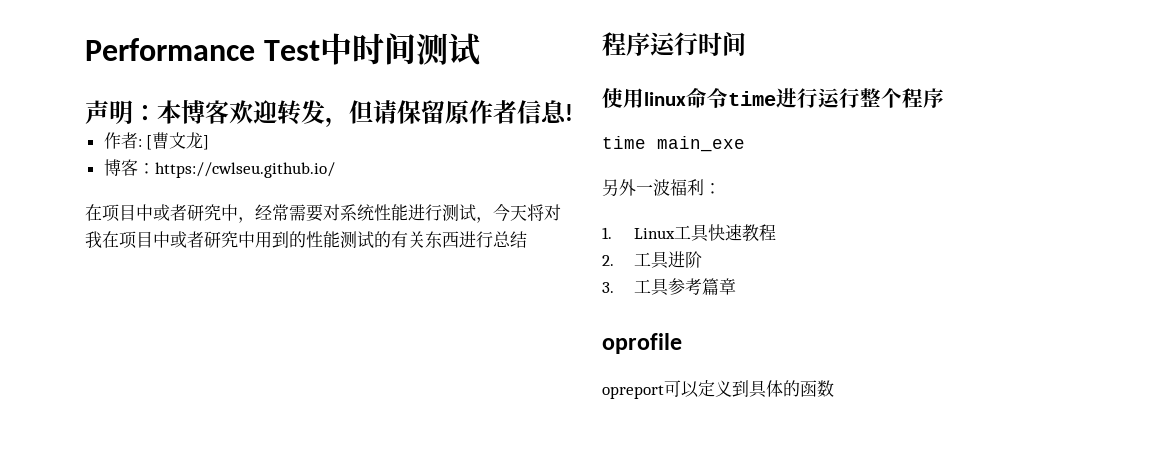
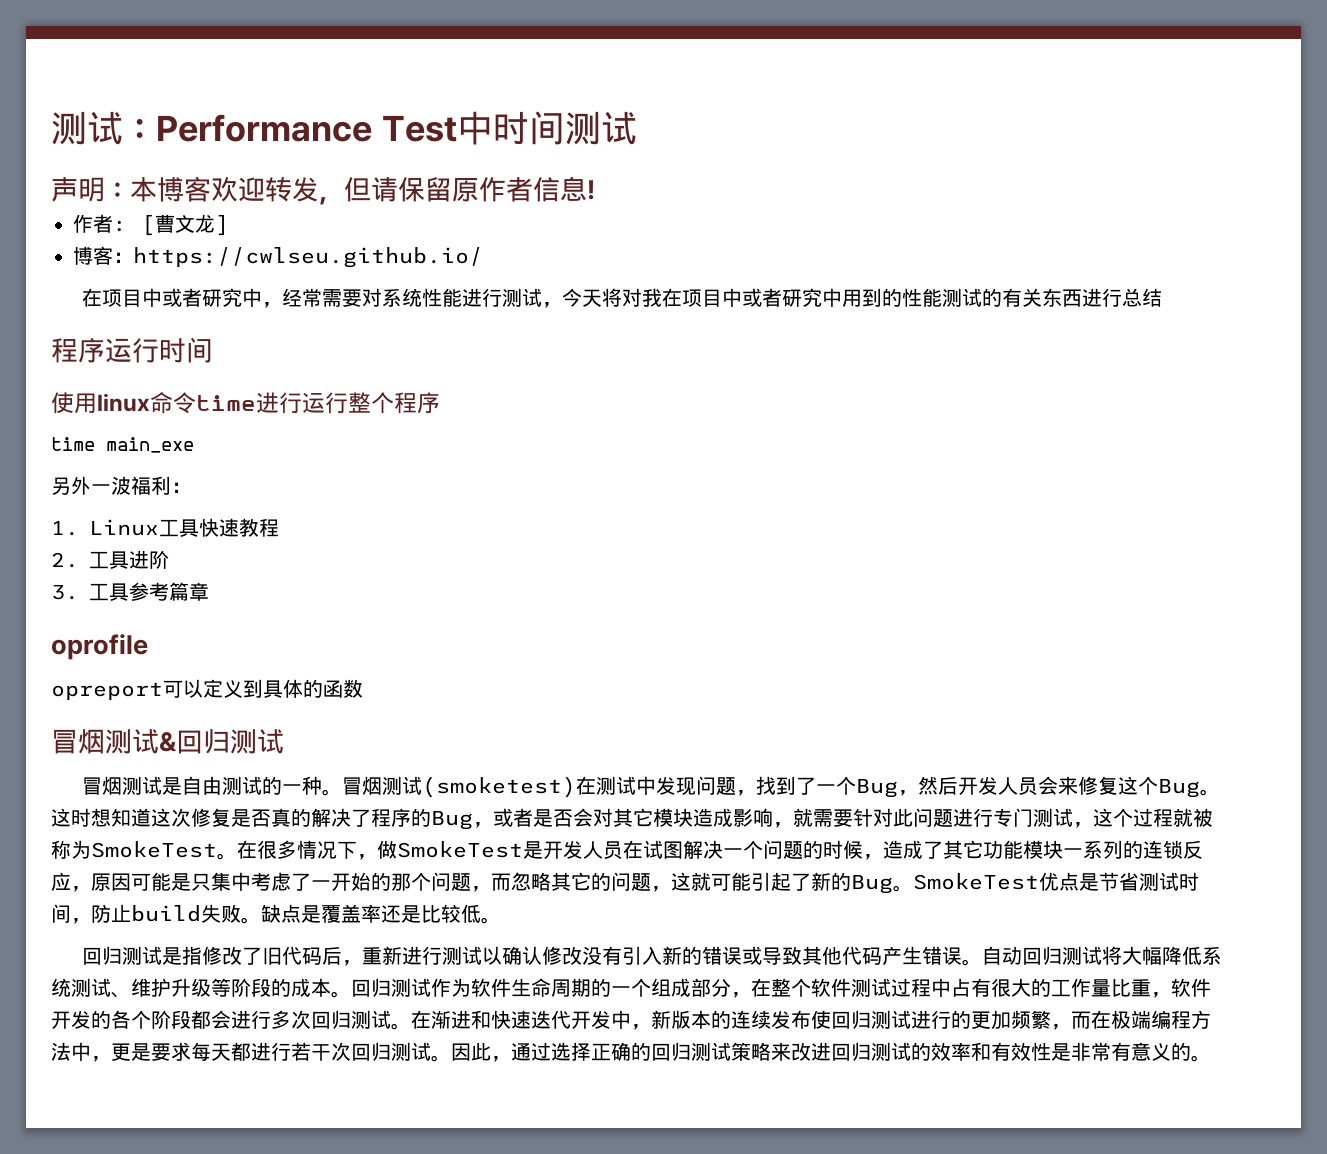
(85, 49) none -> [51,111,156,145] 测试：
(834, 388) none -> [51,729,284,754] [81,776,1220,798] [51,808,1213,830] [51,840,1203,860] [51,872,1199,894] [51,904,501,924] [81,946,1222,966] [51,978,1211,998] [51,1010,1211,1030] [51,1042,1211,1062] // 冒烟测试&回归测试 // 冒烟测试是自由测试的一种。冒烟测试(smoketest)在测试中发现问题，找到了一个Bug，然后开发人员会来修复这个Bug。这时想知道这次修复是否真的解决了程序的Bug，或者是否会对其它模块造成影响，就需要针对此问题进行专门测试，这个过程就被称为SmokeTest。在很多情况下，做SmokeTest是开发人员在试图解决一个问题的时候，造成了其它功能模块一系列的连锁反应，原因可能是只集中考虑了一开始的那个问题，而忽略其它的问题，这就可能引起了新的Bug。SmokeTest优点是节省测试时间，防止build失败。缺点是覆盖率还是比较低。 // 回归测试是指修改了旧代码后，重新进行测试以确认修改没有引入新的错误或导致其他代码产生错误。自动回归测试将大幅降低系统测试、维护升级等阶段的成本。回归测试作为软件生命周期的一个组成部分，在整个软件测试过程中占有很大的工作量比重，软件开发的各个阶段都会进行多次回归测试。在渐进和快速迭代开发中，新版本的连续发布使回归测试进行的更加频繁，而在极端编程方法中，更是要求每天都进行若干次回归测试。因此，通过选择正确的回归测试策略来改进回归测试的效率和有效性是非常有意义的。

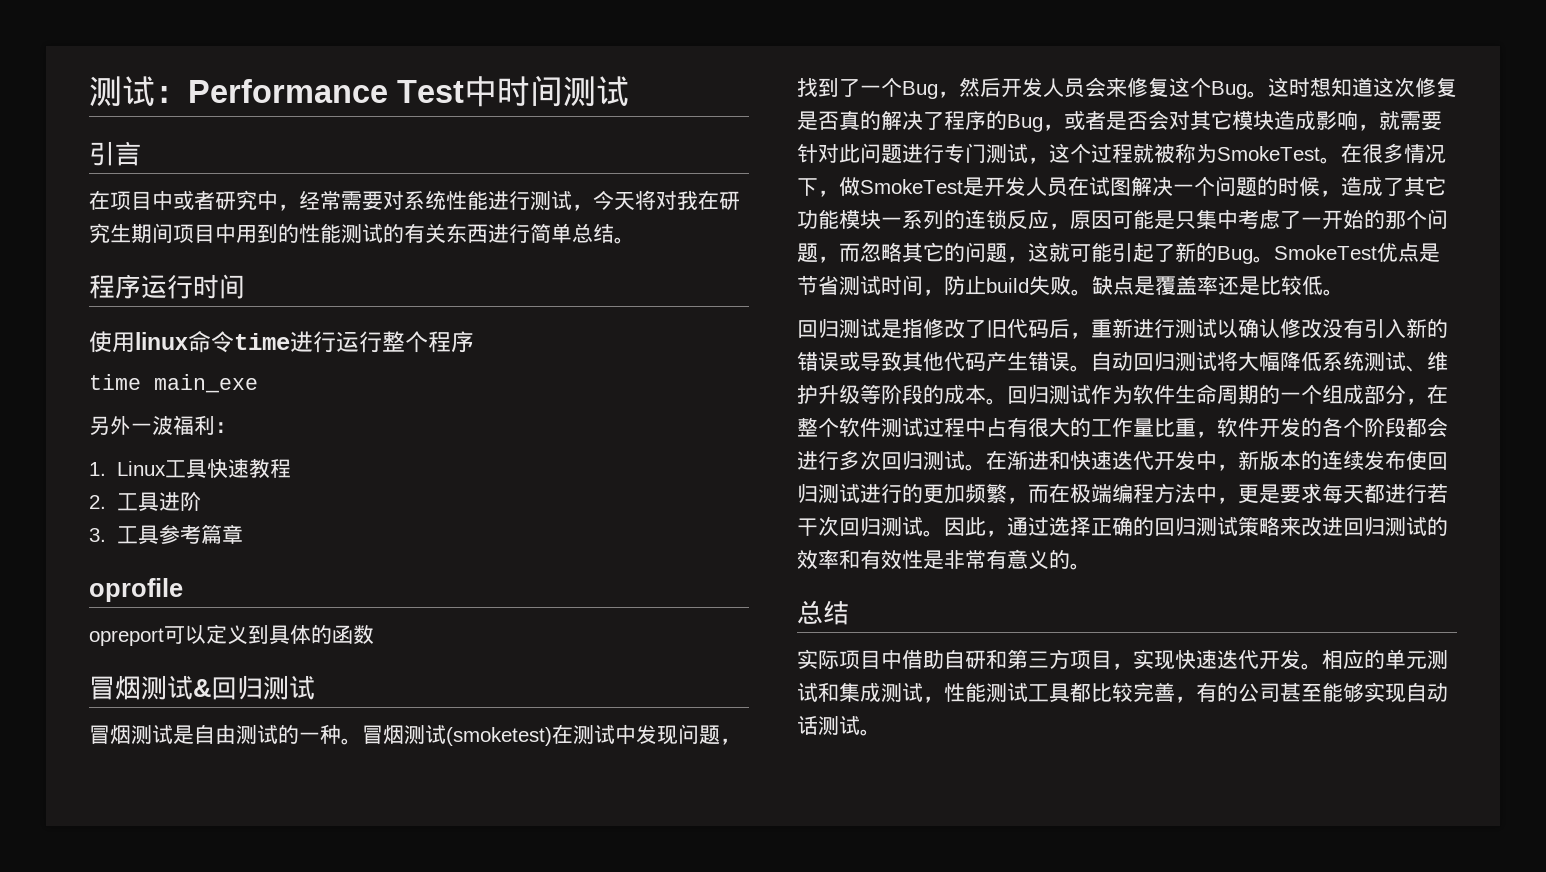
[51,176,595,205] [73,214,229,236] [73,246,483,268] 声明：本博客欢迎转发，但请保留原作者信息! // 作者: [曹文龙] // 博客：https://cwlseu.github.io/ -> [89,141,141,166] 引言
[681,288,822,307] 项目中或者研究 -> [719,191,740,210] [89,223,215,243] 研究生期间项目
[1121,288,1162,307] 总结 -> [530,223,635,244] 简单总结。
(1211, 1058) none -> [797,600,849,625] [797,649,1448,670] [797,682,1448,703] [797,716,881,736] // 总结 // 实际项目中借助自研和第三方项目，实现快速迭代开发。相应的单元测试和集成测试，性能测试工具都比较完善，有的公司甚至能够实现自动话测试。

